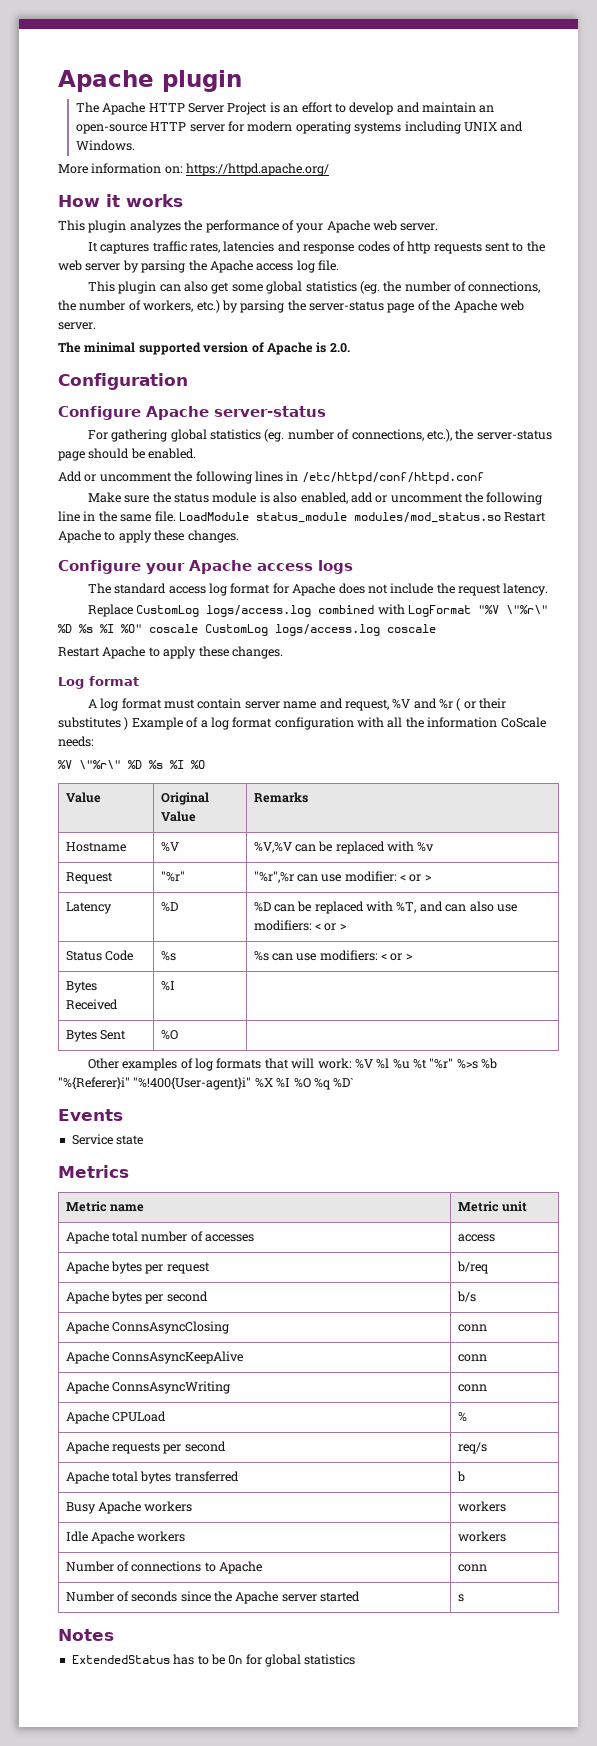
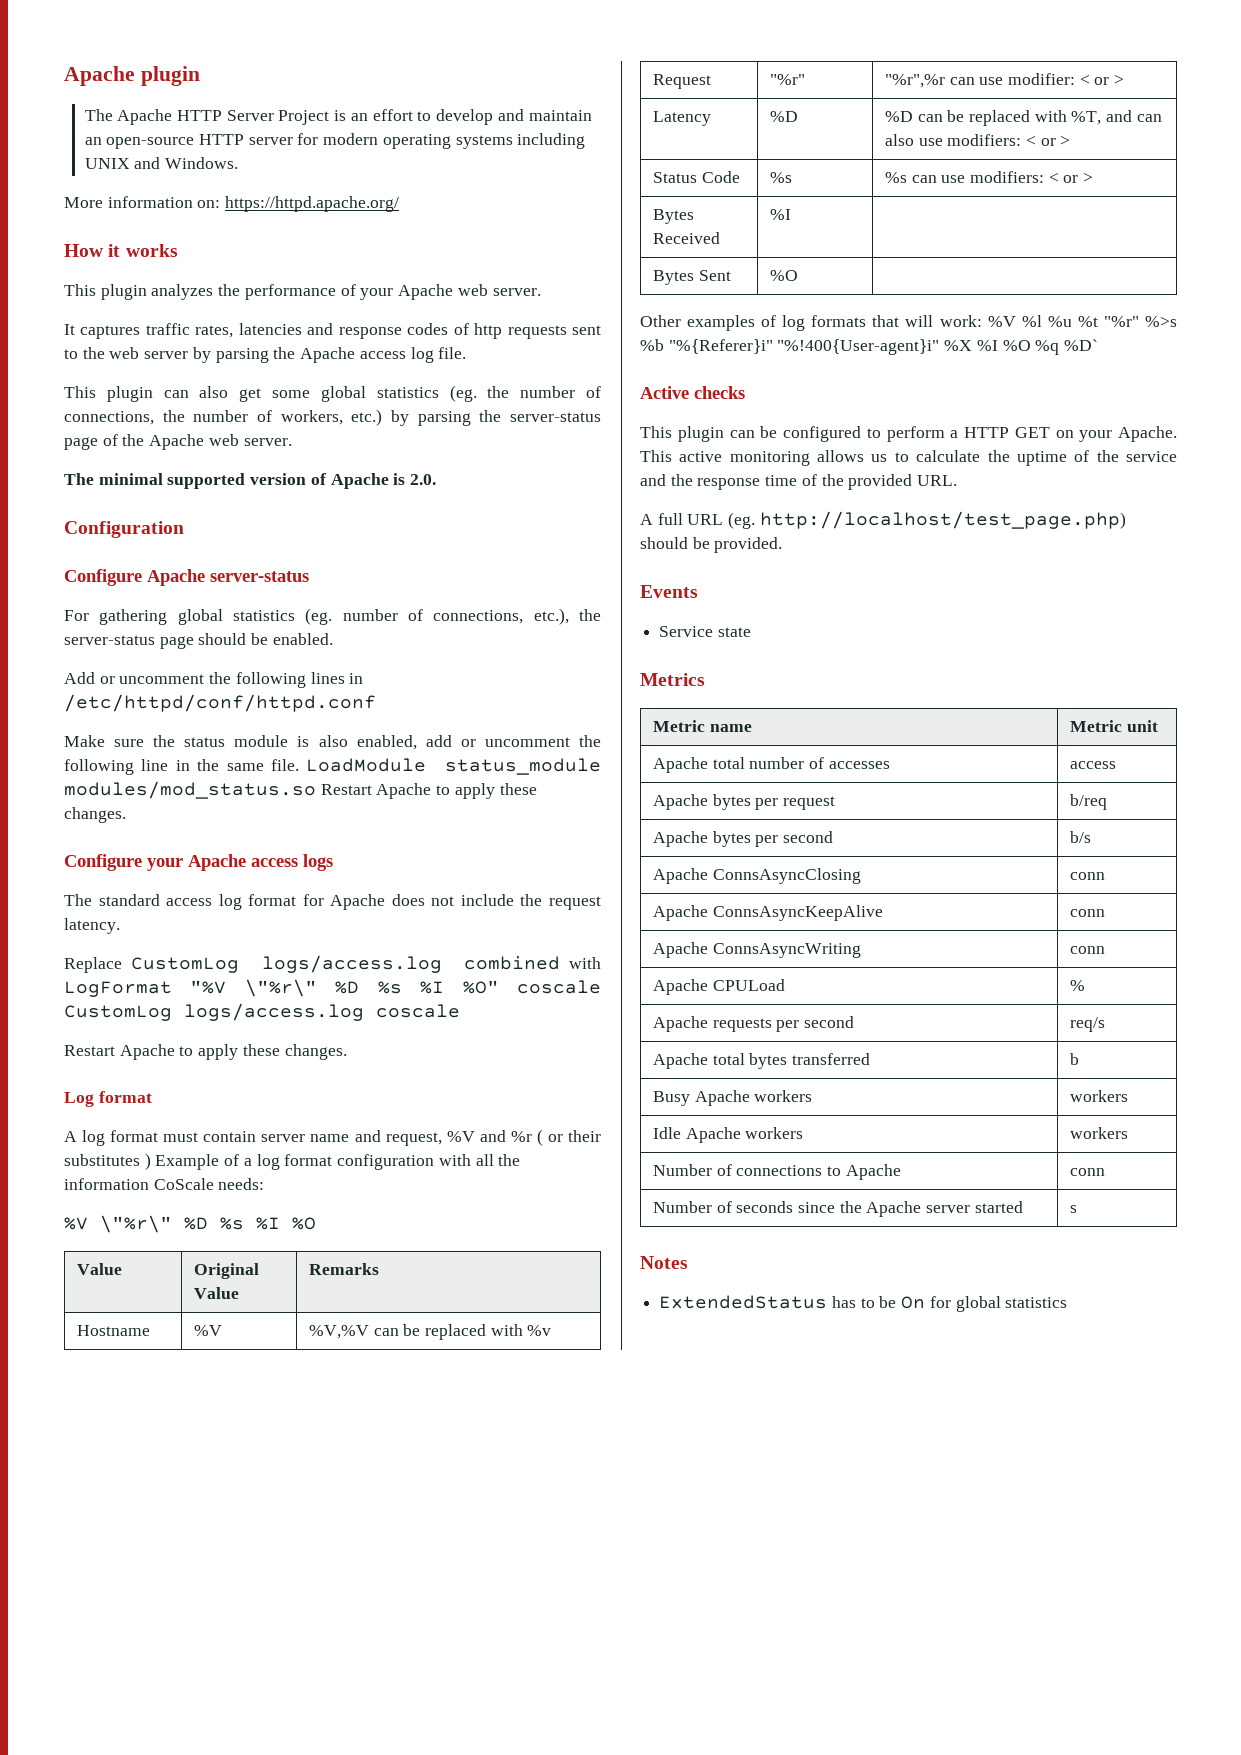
(355, 1083) none -> [640,386,745,399] [640,426,1177,442] [640,450,1177,466] [640,474,958,490] [640,511,1126,529] [640,537,783,553] // Active checks // This plugin can be configured to perform a HTTP GET on your Apache. This active monitoring allows us to calculate the uptime of the service and the response time of the provided URL. // A full URL (eg. http://localhost/test_page.php) should be provided.

